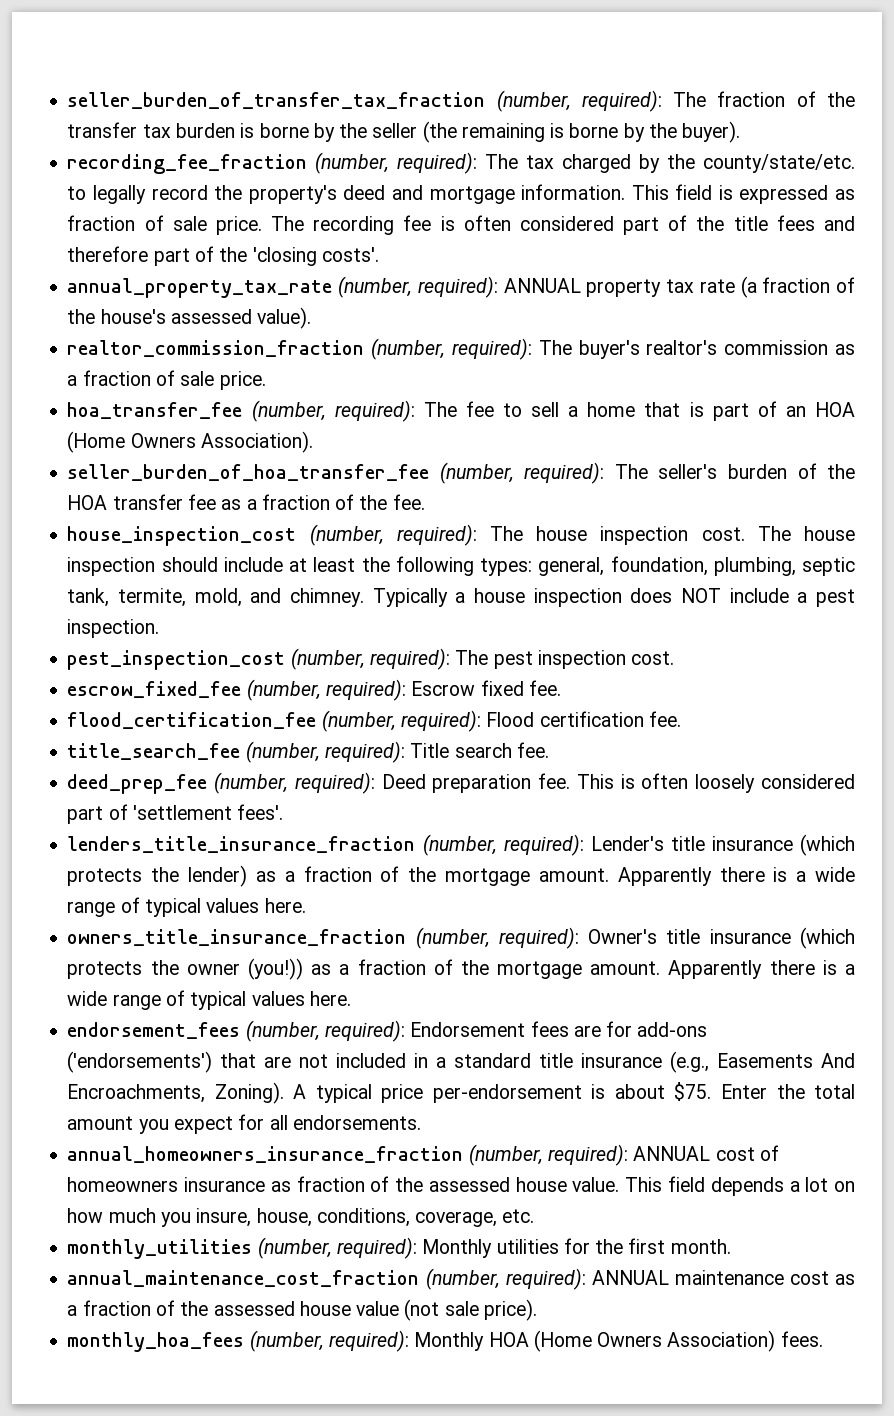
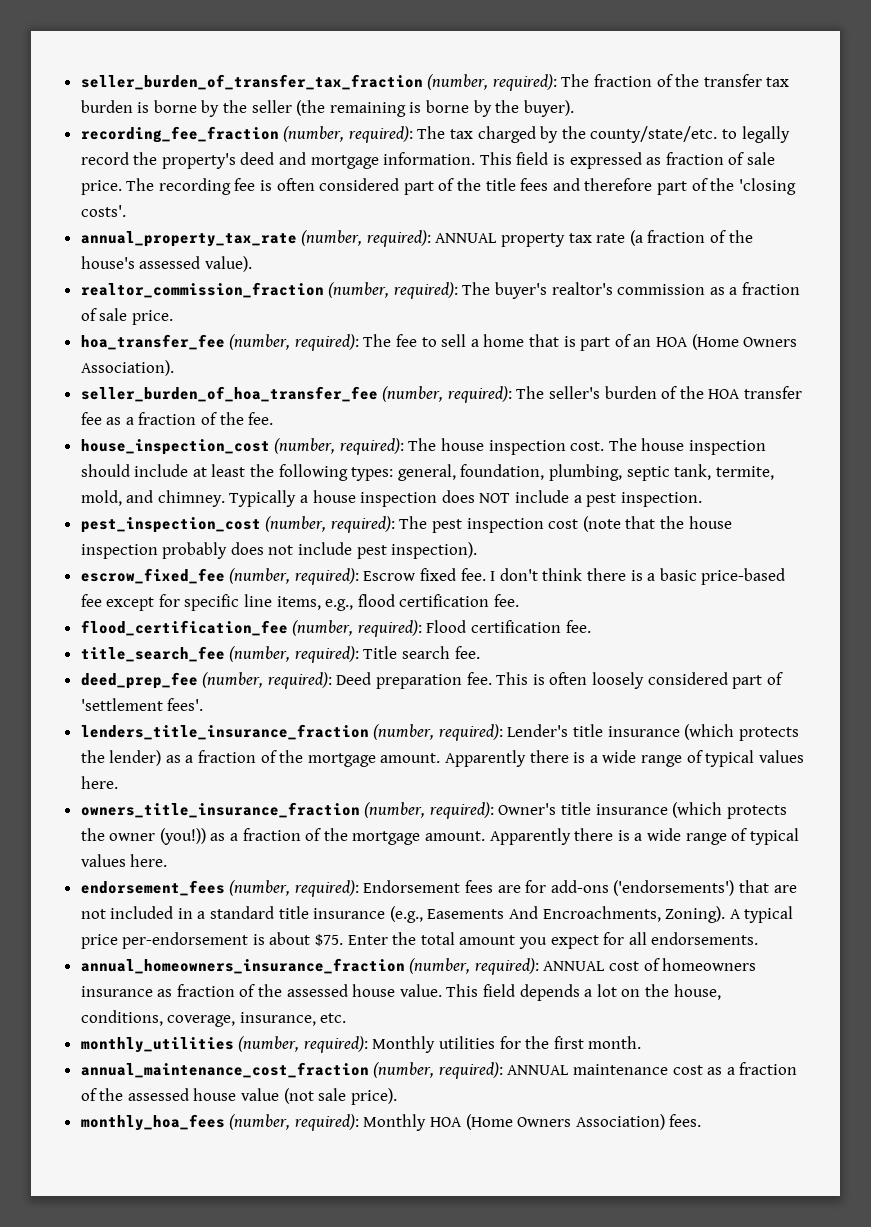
[631,651,675,665] cost. -> [548,516,732,532] [80,542,478,559] cost (note that the house inspection probably does not include pest inspection).
(561, 688) none -> [490,568,786,585] [80,594,520,611] I don't think there is a basic price-based fee except for specific line items, e.g., flood certification fee.
[67,1208,252,1227] how much you insure, -> [644,984,669,997] the
(498, 1219) none -> [239,1012,316,1026] insurance,

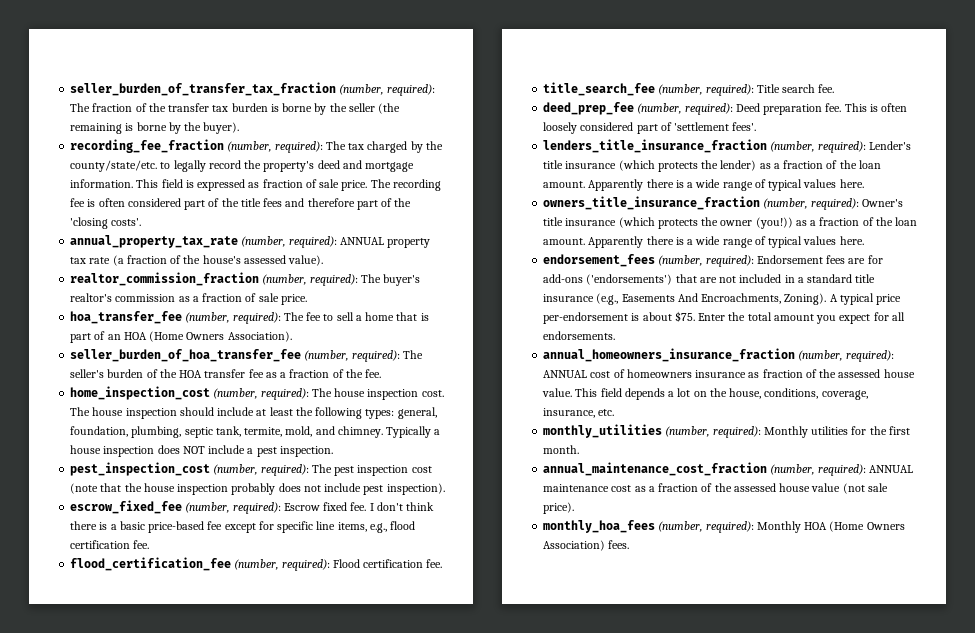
[80,439,270,455] house_inspection_cost -> [70,386,211,400] home_inspection_cost
[307,753,376,767] mortgage -> [858,160,881,169] loan
[352,831,421,845] mortgage -> [895,217,918,226] loan

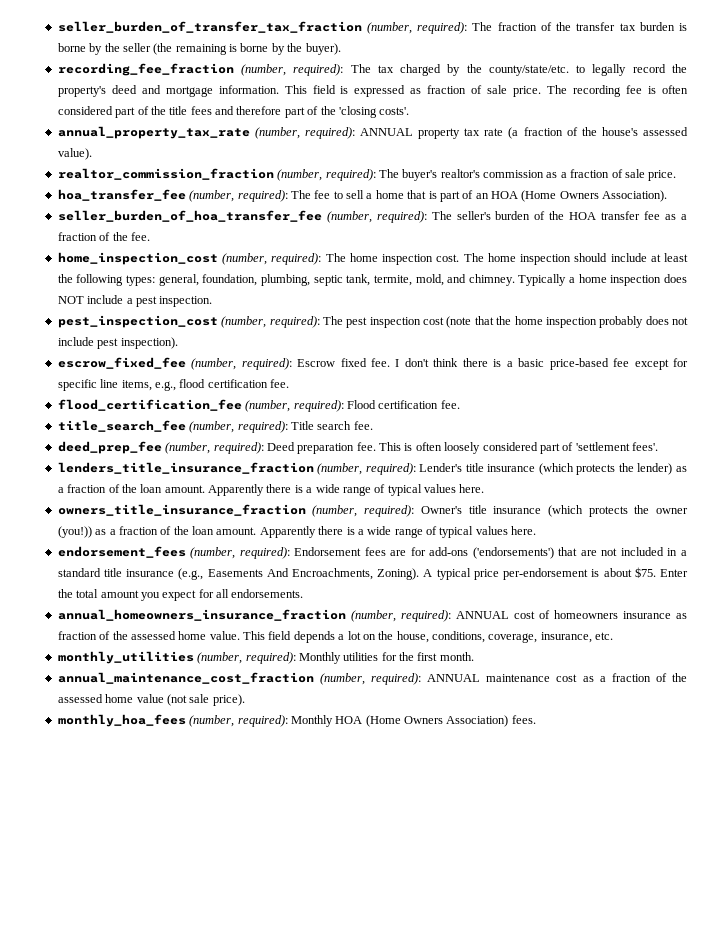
[334,388,366,397] house -> [349,253,378,262] home
[92,407,124,416] house -> [487,253,516,262] home
[70,445,102,454] house -> [578,274,607,283] home
[143,483,175,492] house -> [514,316,543,325] home
[883,369,915,378] house -> [178,631,207,640] home
[779,483,811,492] house -> [105,694,134,703] home

